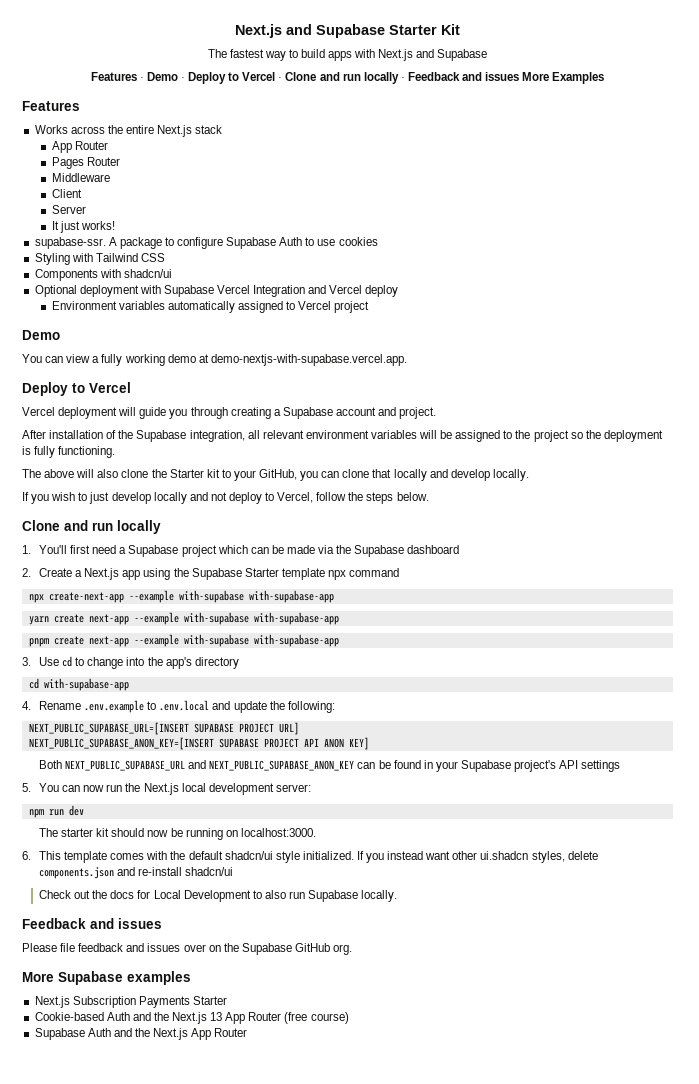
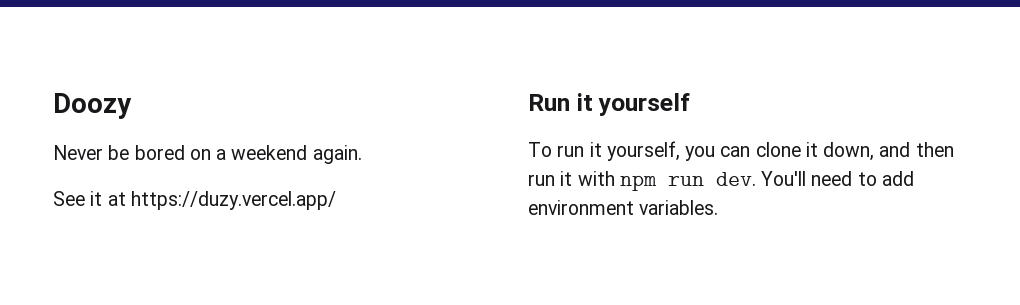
[235,24,460,38] [207,49,488,61] [90,72,605,84] [22,101,80,111] [34,125,223,137] [51,141,108,153] [51,157,120,169] [51,173,110,182] [51,189,82,198] [51,205,86,214] [51,221,115,233] [34,237,378,249] [34,253,165,265] [34,269,172,281] [34,285,399,297] [51,301,370,313] [22,330,60,340] [22,354,407,366] [22,382,131,396] [22,407,437,419] [22,430,663,442] [22,446,116,458] [22,469,529,481] [22,492,429,504] [22,520,161,534] [22,545,460,557] [22,568,400,580] [28,590,334,603] [28,612,339,625] [28,634,339,647] [22,656,239,669] [28,678,129,691] [22,700,335,713] [28,722,299,735] [28,737,369,750] [38,760,621,772] [22,783,311,795] [28,805,84,818] [38,828,316,840] [22,851,598,863] [38,867,234,879] [38,890,398,902] [22,918,162,929] [22,943,353,955] [22,971,191,985] [34,996,227,1008] [34,1012,349,1024] [34,1028,248,1040] Next.js and Supabase Starter Kit // The fastest way to build apps with Next.js and Supabase // Features · Demo · Deploy to Vercel · Clone and run locally · Feedback and issues More Examples // Features // Works across the entire Next.js stack // App Router // Pages Router // Middleware // Client // Server // It just works! // supabase-ssr. A package to configure Supabase Auth to use cookies // Styling with Tailwind CSS // Components with shadcn/ui // Optional deployment with Supabase Vercel Integration and Vercel deploy // Environment variables automatically assigned to Vercel project // Demo // You can view a fully working demo at demo-nextjs-with-supabase.vercel.app. // Deploy to Vercel // Vercel deployment will guide you through creating a Supabase account and project. // After installation of the Supabase integration, all relevant environment variables will be assigned to the project so the deployment is fully functioning. // The above will also clone the Starter kit to your GitHub, you can clone that locally and develop locally. // If you wish to just develop locally and not deploy to Vercel, follow the steps below. // Clone and run locally // 1. You'll first need a Supabase project which can be made via the Supabase dashboard // 2. Create a Next.js app using the Supabase Starter template npx command // npx create-next-app --example with-supabase with-supabase-app // yarn create next-app --example with-supabase with-supabase-app // pnpm create next-app --example with-supabase with-supabase-app // 3. Use cd to change into the app's directory // cd with-supabase-app // 4. Rename .env.example to .env.local and update the following: // NEXT_PUBLIC_SUPABASE_URL=[INSERT SUPABASE PROJECT URL] // NEXT_PUBLIC_SUPABASE_ANON_KEY=[INSERT SUPABASE PROJECT API ANON KEY] // Both NEXT_PUBLIC_SUPABASE_URL and NEXT_PUBLIC_SUPABASE_ANON_KEY can be found in your Supabase project's API settings // 5. You can now run the Next.js local development server: // npm run dev // The starter kit should now be running on localhost:3000. // 6. This template comes with the default shadcn/ui style initialized. If you instead want other ui.shadcn styles, delete components.json and re-install shadcn/ui // Check out the docs for Local Development to also run Supabase locally. // Feedback and issues // Please file feedback and issues over on the Supabase GitHub org. // More Supabase examples // Next.js Subscription Payments Starter // Cookie-based Auth and the Next.js 13 App Router (free course) // Supabase Auth and the Next.js App Router -> [53,93,132,119] [53,145,362,164] [53,191,336,210] [528,93,691,116] [528,141,954,161] [528,171,914,191] [528,200,719,215] Doozy // Never be bored on a weekend again. // See it at https://duzy.vercel.app/ // Run it yourself // To run it yourself, you can clone it down, and then run it with npm run dev. You'll need to add environment variables.

